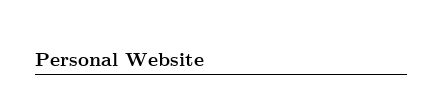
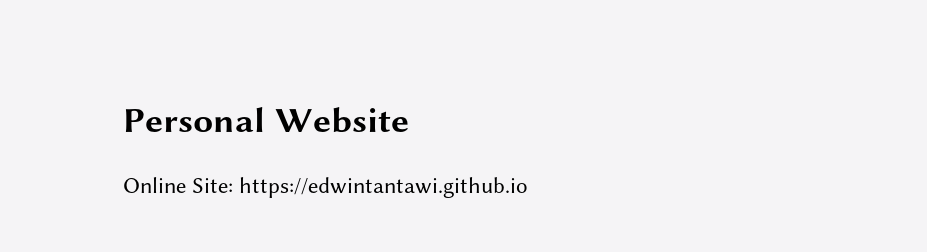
(204, 59) none -> [123,177,529,198] // Online Site: https://edwintantawi.github.io

